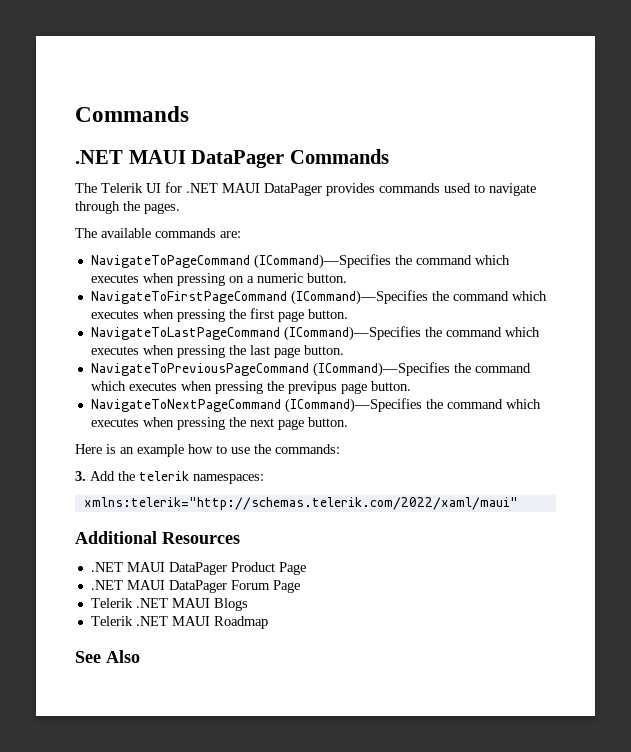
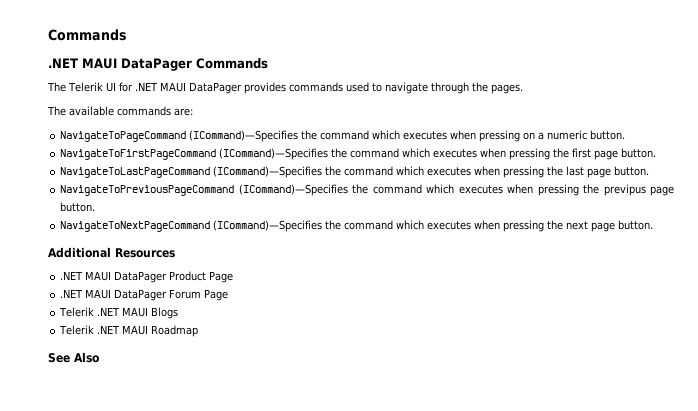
[75,444,340,457] [75,471,264,484] [83,497,518,510] // Here is an example how to use the commands: // 3. Add the telerik namespaces: // xmlns:telerik="http://schemas.telerik.com/2022/xaml/maui" -> (654, 225) none

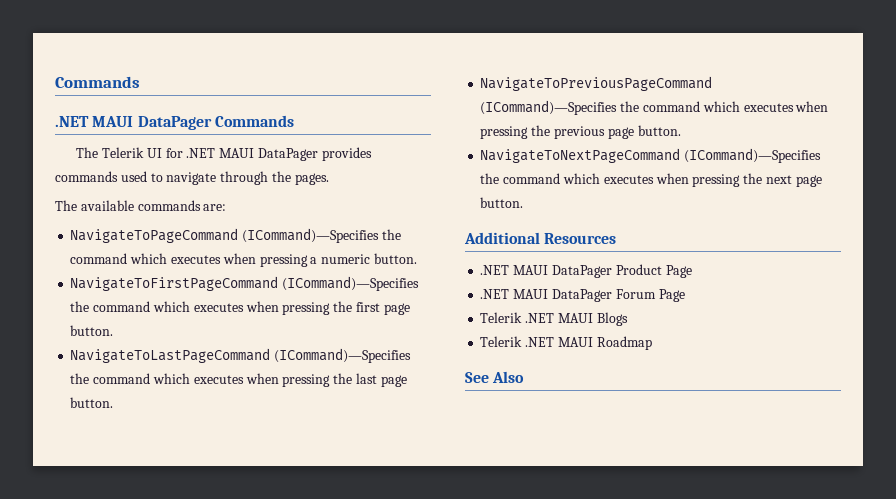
[523,132,536,140] on -> (308, 260) none
[603,184,646,196] previpus -> [553,126,605,139] previous

